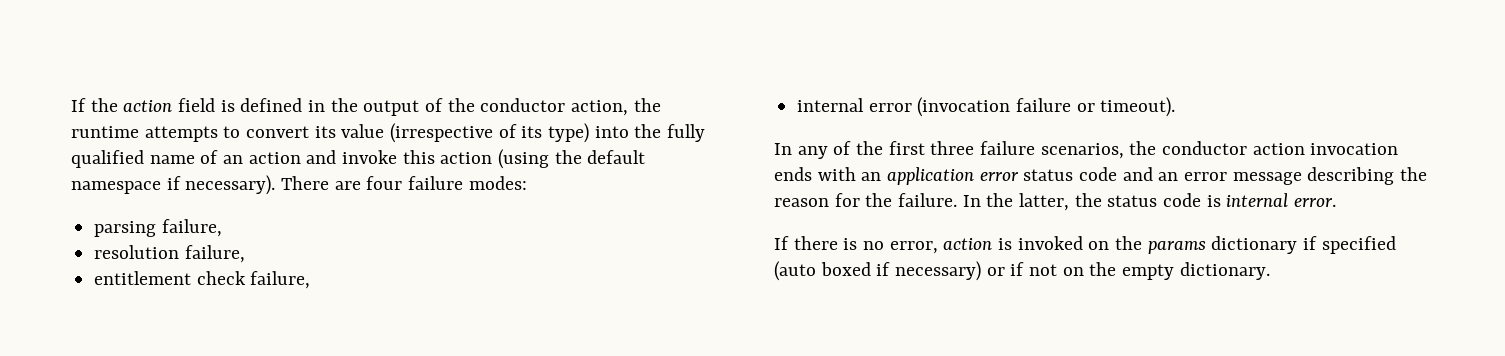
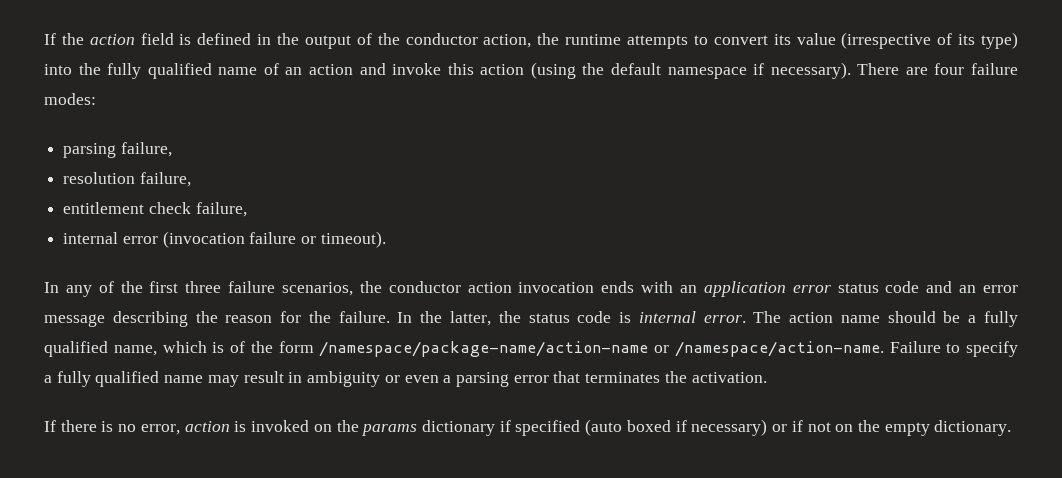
(1337, 202) none -> [753,311,1018,327] [44,341,1018,357] [44,371,767,387] The action name should be a fully qualified name, which is of the form /namespace/package-name/action-name or /namespace/action-name. Failure to specify a fully qualified name may result in ambiguity or even a parsing error that terminates the activation.

